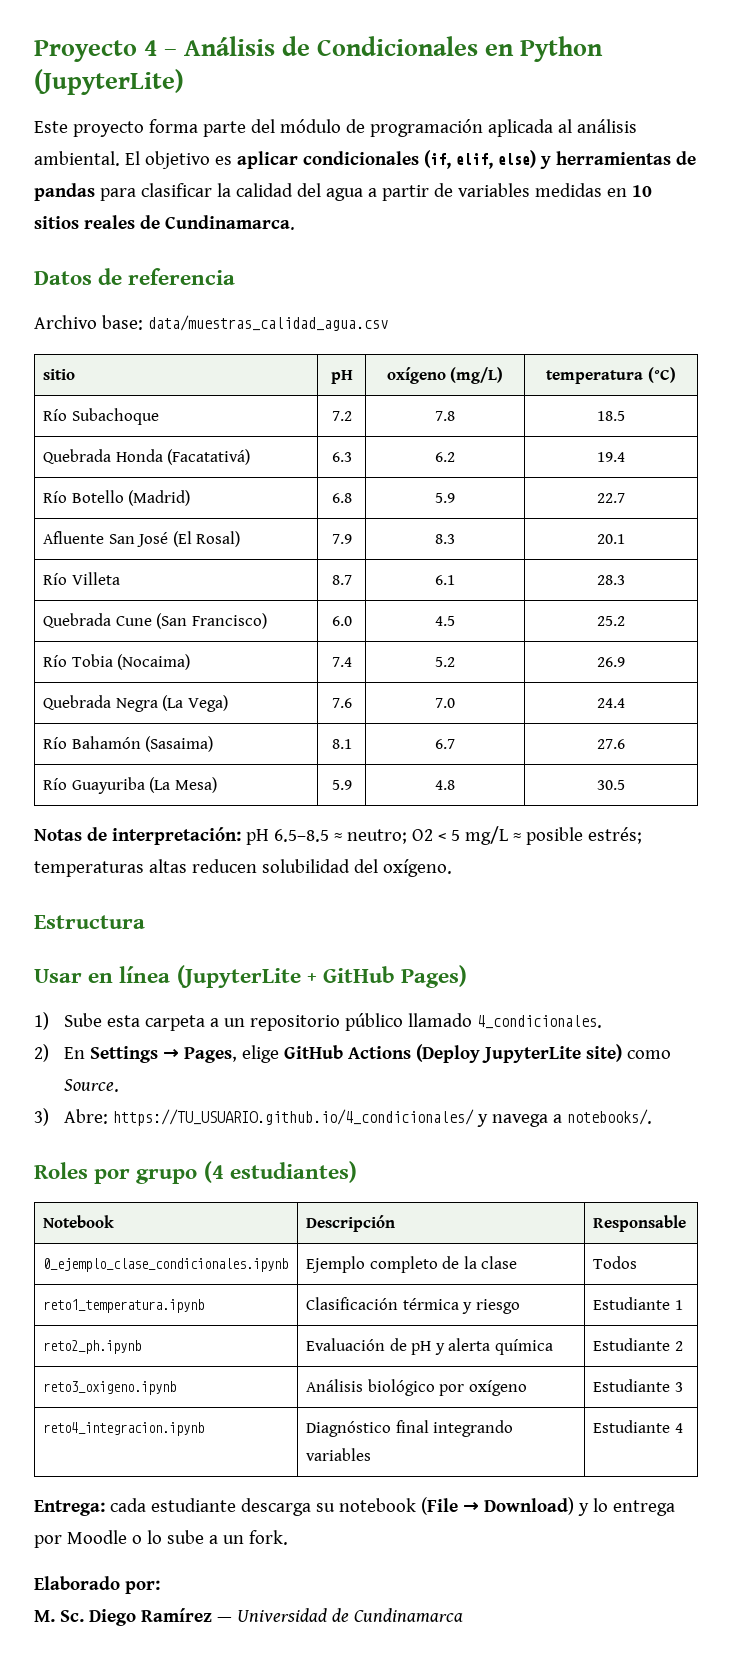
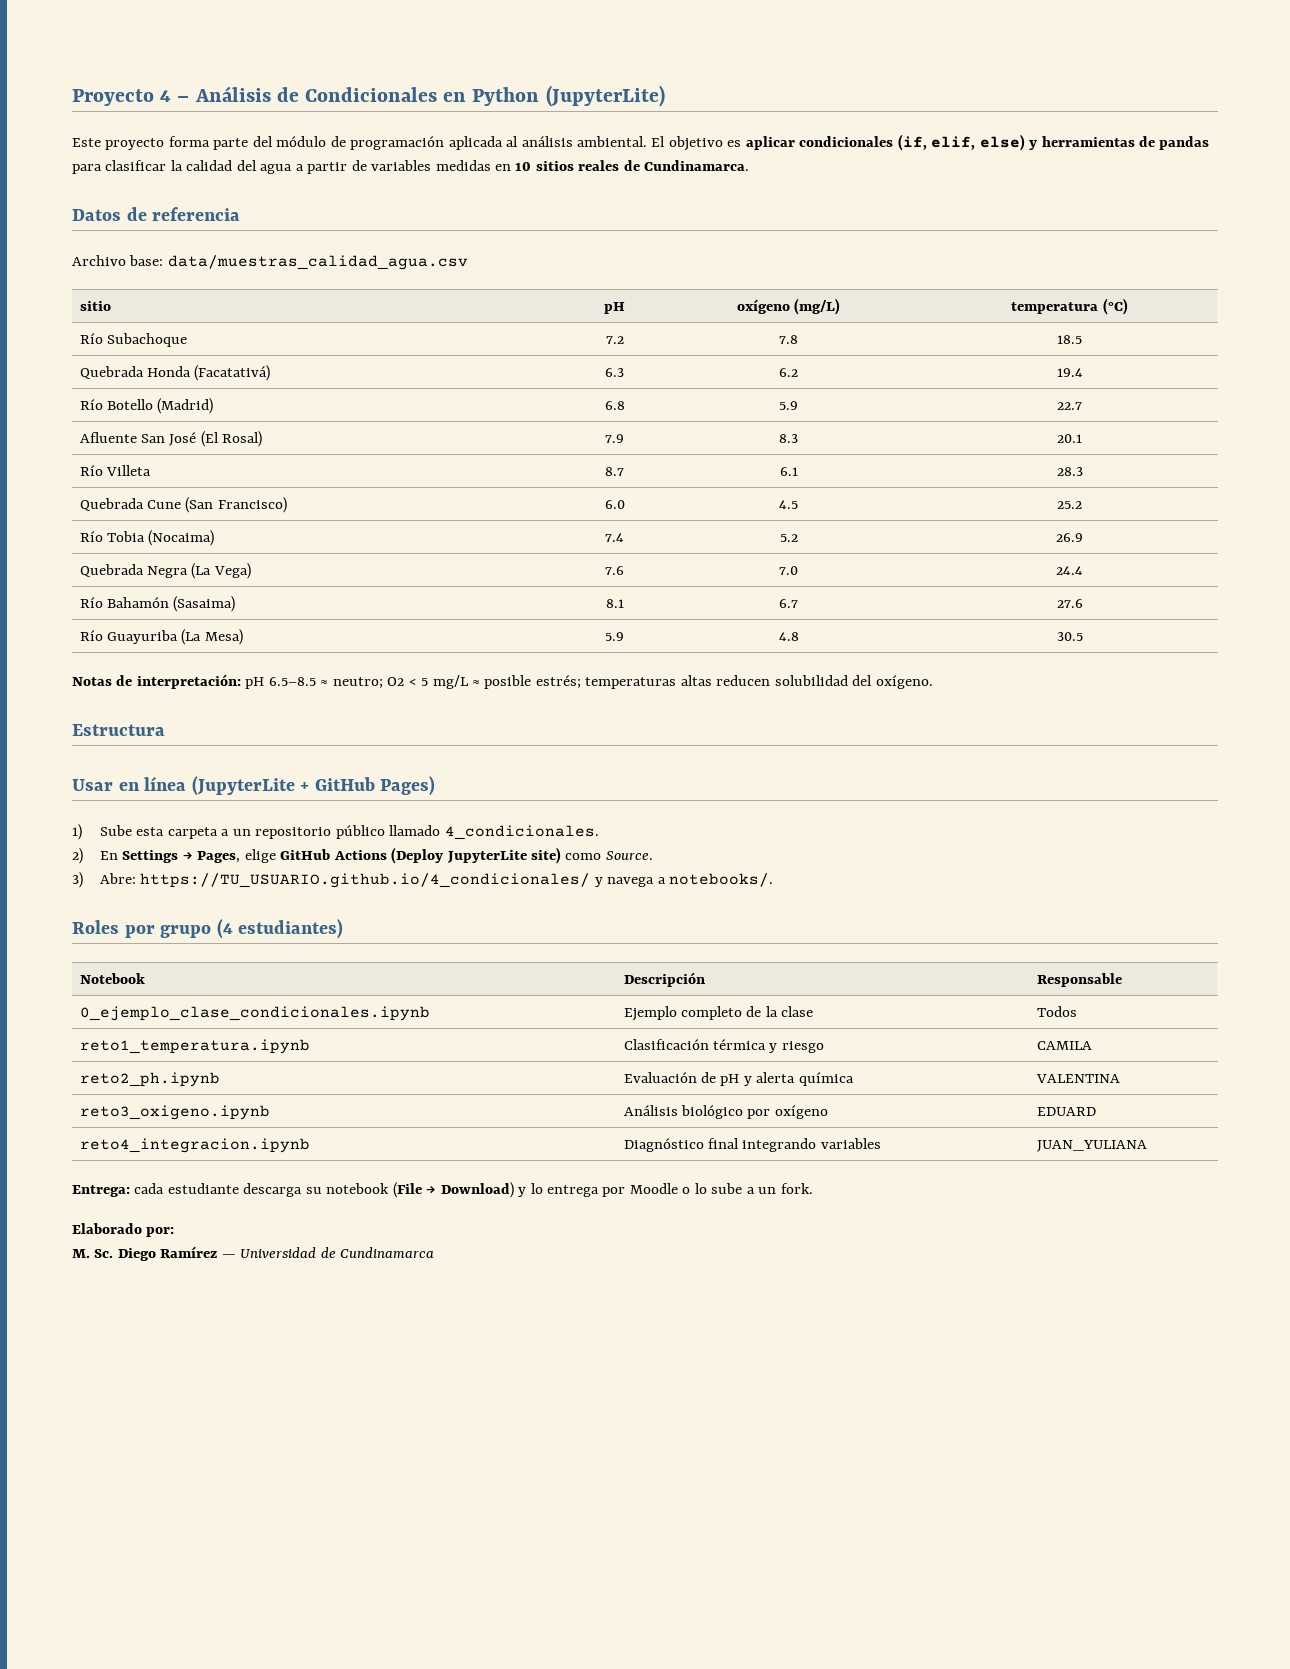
[593,1297,683,1310] Estudiante 1 -> [1036,1041,1092,1050] CAMILA
[593,1338,683,1351] Estudiante 2 -> [1035,1074,1120,1083] VALENTINA
[593,1379,683,1392] Estudiante 3 -> [1036,1107,1096,1116] EDUARD
[593,1420,683,1433] Estudiante 4 -> [1036,1140,1147,1152] JUAN_YULIANA

